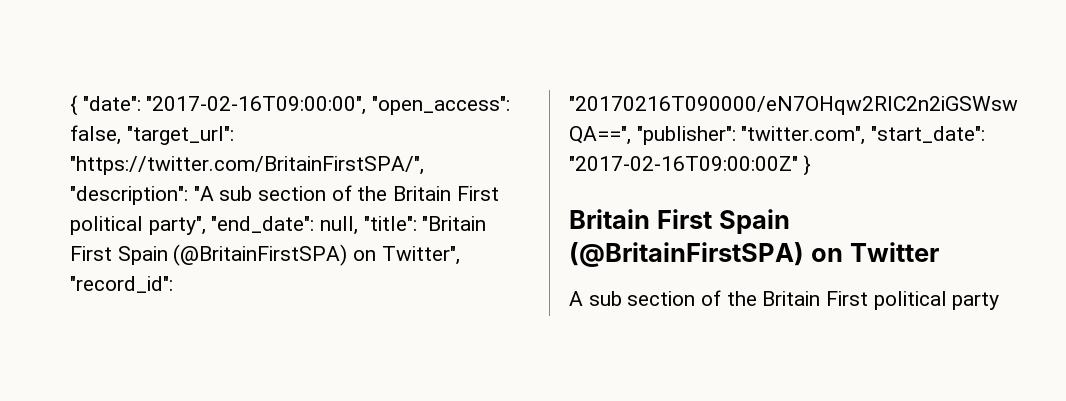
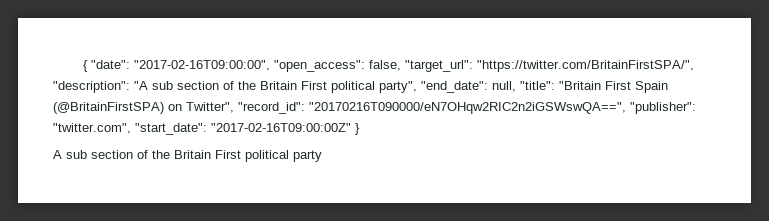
[569,209,790,234] [569,242,939,267] // Britain First Spain (@BritainFirstSPA) on Twitter -> (360, 129) none

